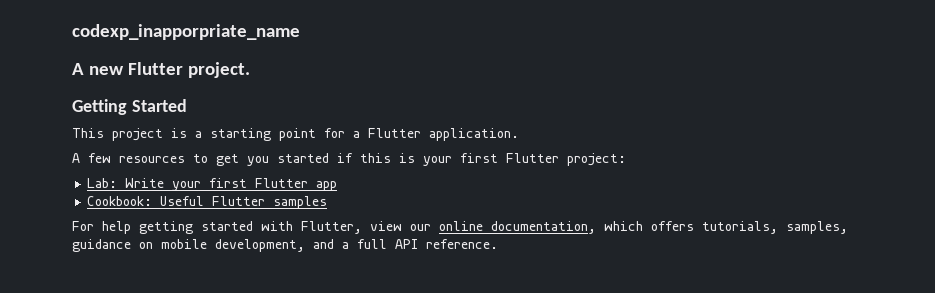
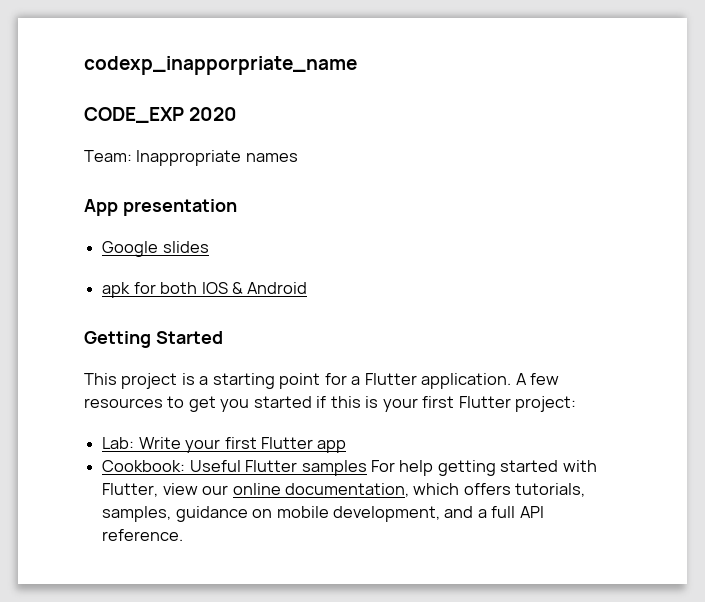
[72,62,250,78] A new Flutter project. -> [84,107,238,123] [84,150,298,166] [84,199,237,216] [102,241,209,257] [102,282,308,298] CODE_EXP 2020 // Team: Inappropriate names // App presentation // Google slides // apk for both IOS & Android
(519, 134) // -> (512, 381) none
(328, 202) // -> (367, 468) none

